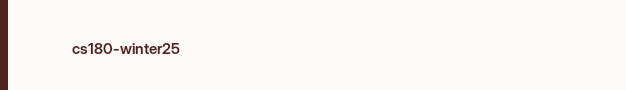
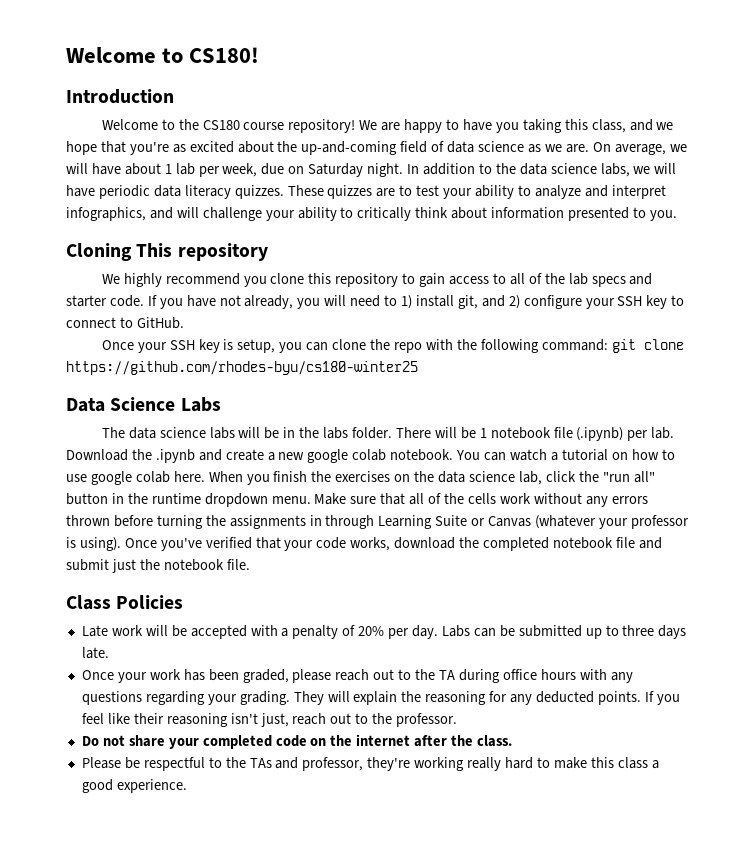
[72,43,180,54] cs180-winter25 -> [66,47,260,63] [66,89,174,104] [101,119,674,133] [66,141,687,155] [66,163,677,177] [66,185,666,199] [66,207,677,221] [66,243,268,261] [101,273,653,287] [66,295,685,309] [66,317,184,329] [101,339,684,353] [66,361,418,375] [66,397,221,412] [101,427,675,441] [66,449,675,463] [66,471,655,485] [66,493,648,507] [66,515,689,529] [66,537,662,551] [66,559,250,573] [66,595,184,610] [81,625,687,639] [81,647,109,659] [81,669,633,683] [81,691,680,705] [81,713,458,727] [81,734,513,749] [81,757,659,771] [81,779,187,793] Welcome to CS180! // Introduction // Welcome to the CS180 course repository! We are happy to have you taking this class, and we hope that you're as excited about the up-and-coming field of data science as we are. On average, we will have about 1 lab per week, due on Saturday night. In addition to the data science labs, we will have periodic data literacy quizzes. These quizzes are to test your ability to analyze and interpret infographics, and will challenge your ability to critically think about information presented to you. // Cloning This repository // We highly recommend you clone this repository to gain access to all of the lab specs and starter code. If you have not already, you will need to 1) install git, and 2) configure your SSH key to connect to GitHub. // Once your SSH key is setup, you can clone the repo with the following command: git clone https://github.com/rhodes-byu/cs180-winter25 // Data Science Labs // The data science labs will be in the labs folder. There will be 1 notebook file (.ipynb) per lab. Download the .ipynb and create a new google colab notebook. You can watch a tutorial on how to use google colab here. When you finish the exercises on the data science lab, click the "run all" button in the runtime dropdown menu. Make sure that all of the cells work without any errors thrown before turning the assignments in through Learning Suite or Canvas (whatever your professor is using). Once you've verified that your code works, download the completed notebook file and submit just the notebook file. // Class Policies // Late work will be accepted with a penalty of 20% per day. Labs can be submitted up to three days late. // Once your work has been graded, please reach out to the TA during office hours with any questions regarding your grading. They will explain the reasoning for any deducted points. If you feel like their reasoning isn't just, reach out to the professor. // Do not share your completed code on the internet after the class. // Please be respectful to the TAs and professor, they're working really hard to make this class a good experience.

